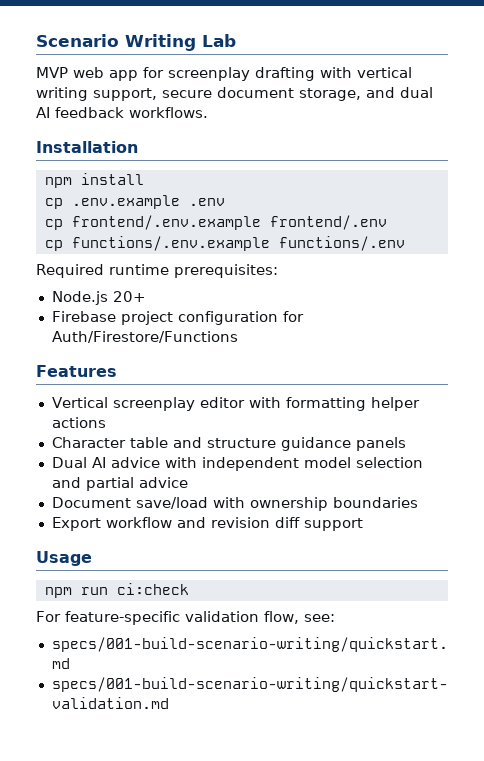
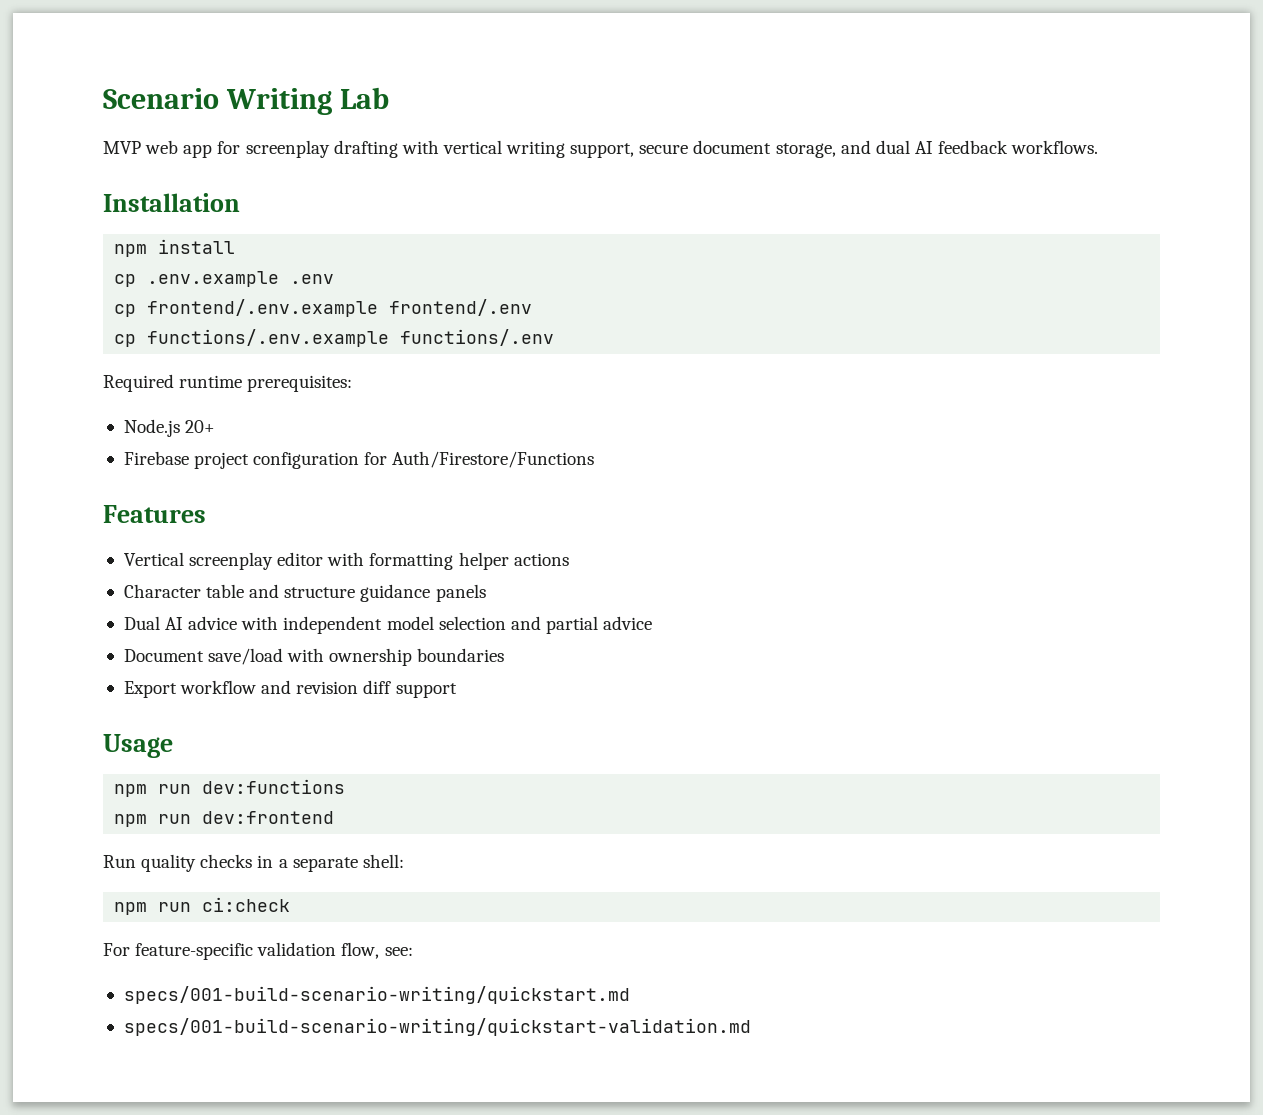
(92, 558) none -> [114,779,346,797] [114,811,335,827] [103,854,404,872] // npm run dev:functions // npm run dev:frontend // Run quality checks in a separate shell:

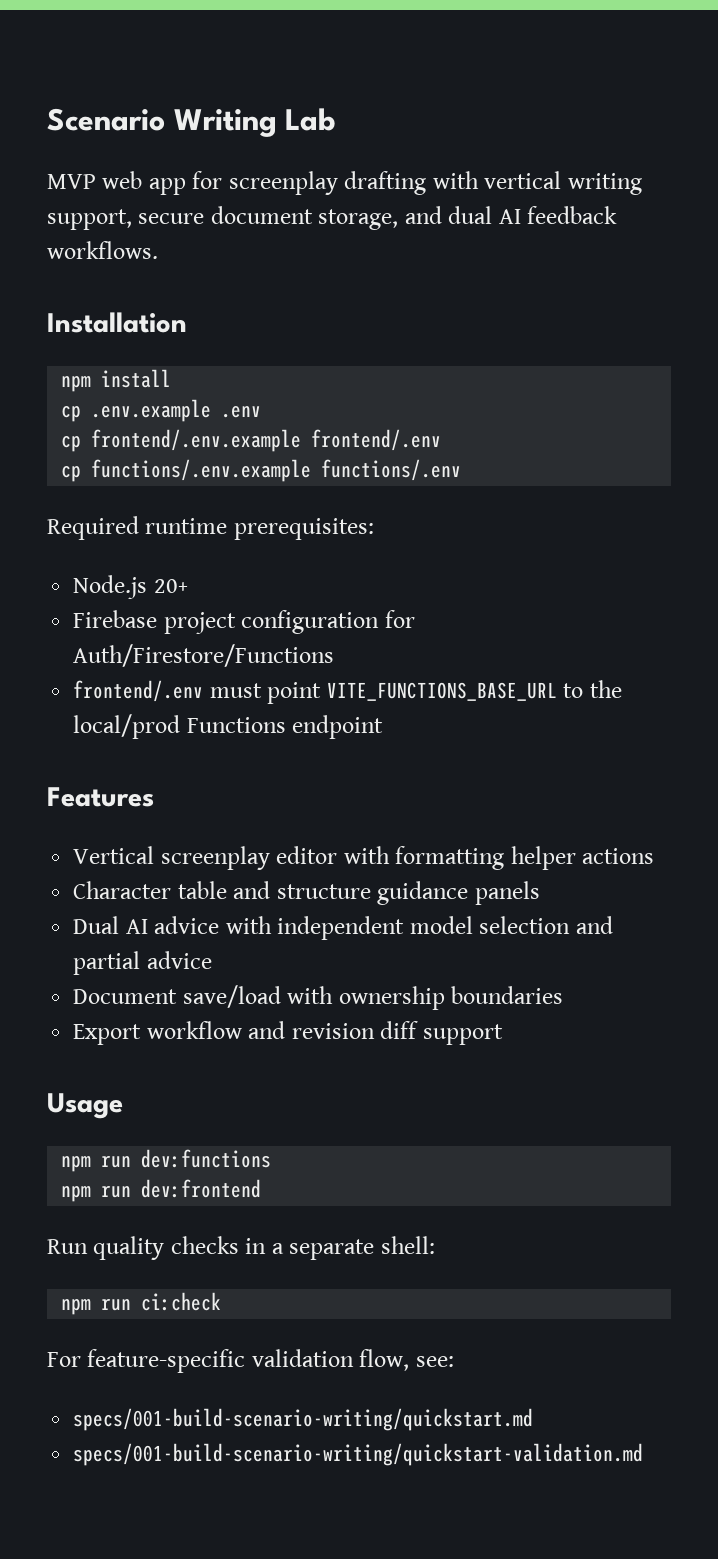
(595, 459) none -> [73,680,622,704] [73,714,384,739] // frontend/.env must point VITE_FUNCTIONS_BASE_URL to the local/prod Functions endpoint

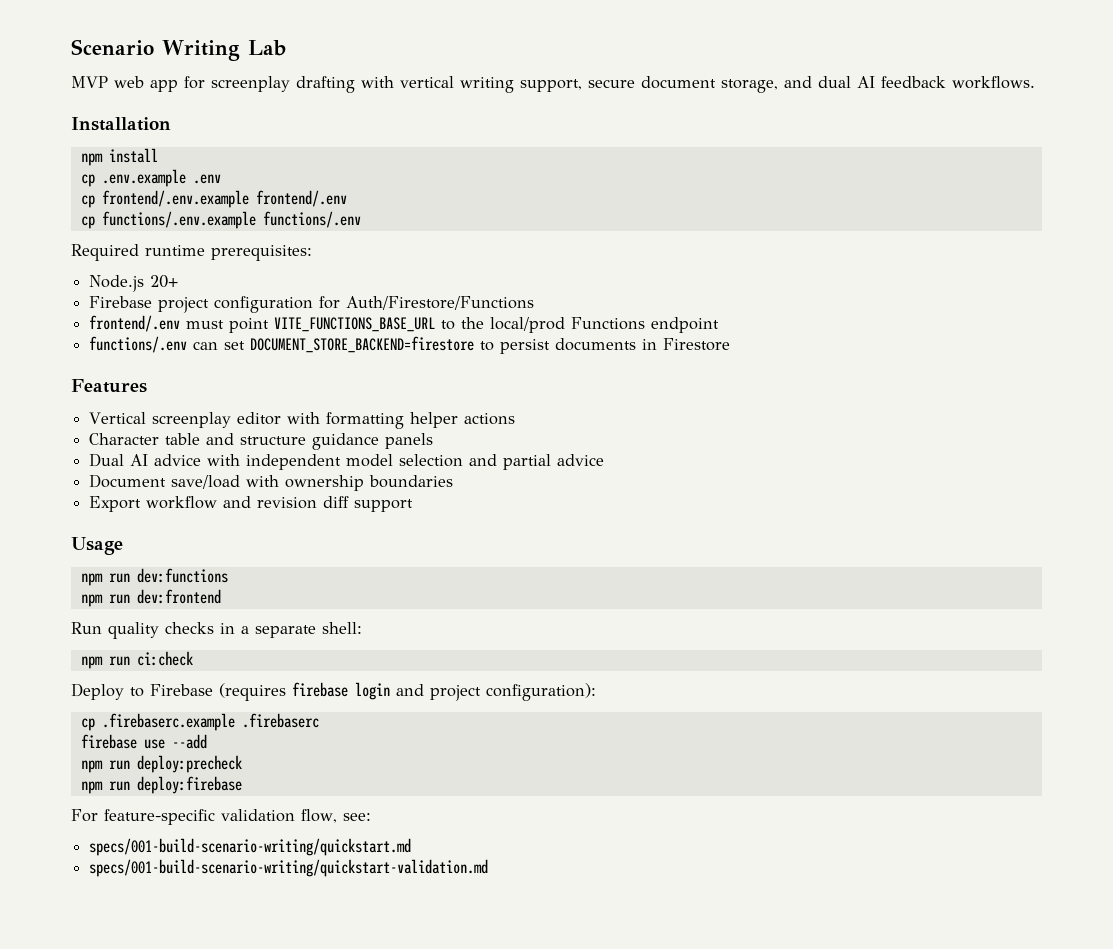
(384, 727) none -> [89,336,731,354] // functions/.env can set DOCUMENT_STORE_BACKEND=firestore to persist documents in Firestore
(222, 1301) none -> [71,682,596,701] [80,713,319,731] [80,734,207,749] [80,755,242,773] [80,776,242,794] // Deploy to Firebase (requires firebase login and project configuration): // cp .firebaserc.example .firebaserc // firebase use --add // npm run deploy:precheck // npm run deploy:firebase

